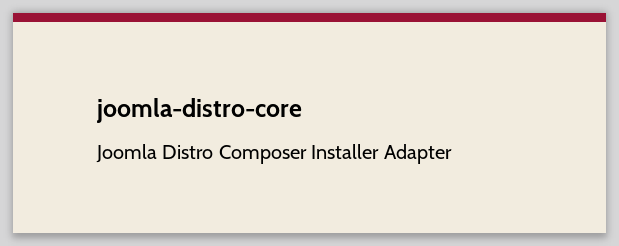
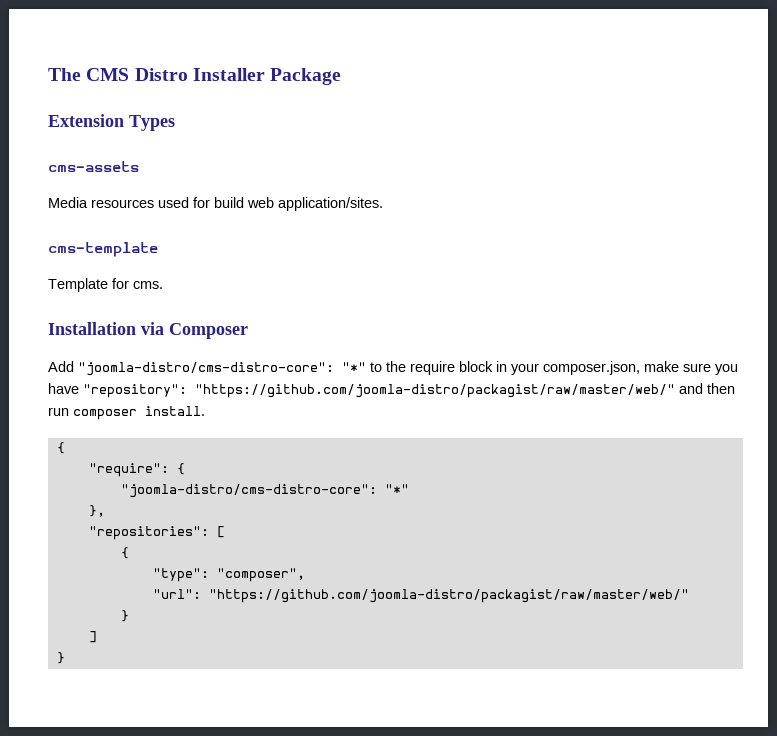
[96,98,302,123] [96,144,452,164] joomla-distro-core // Joomla Distro Composer Installer Adapter -> [48,68,342,85] [48,114,175,131] [48,161,139,172] [48,197,383,211] [48,242,158,257] [48,278,163,292] [48,322,248,339] [48,361,738,376] [48,383,735,398] [48,406,205,420] [56,442,65,454] [88,463,185,477] [120,484,409,498] [88,505,105,517] [88,526,225,540] [120,547,129,559] [152,568,305,582] [152,589,689,603] [120,610,129,622] [88,631,97,643] [56,652,65,664] The CMS Distro Installer Package // Extension Types // cms-assets // Media resources used for build web application/sites. // cms-template // Template for cms. // Installation via Composer // Add "joomla-distro/cms-distro-core": "*" to the require block in your composer.json, make sure you have "repository": "https://github.com/joomla-distro/packagist/raw/master/web/" and then run composer install. // { // "require": { // "joomla-distro/cms-distro-core": "*" // }, // "repositories": [ // { // "type": "composer", // "url": "https://github.com/joomla-distro/packagist/raw/master/web/" // } // ] // }

